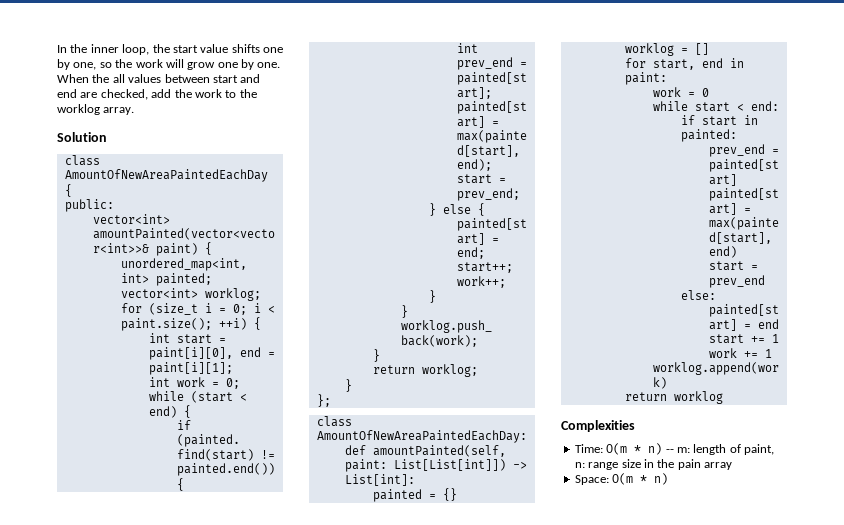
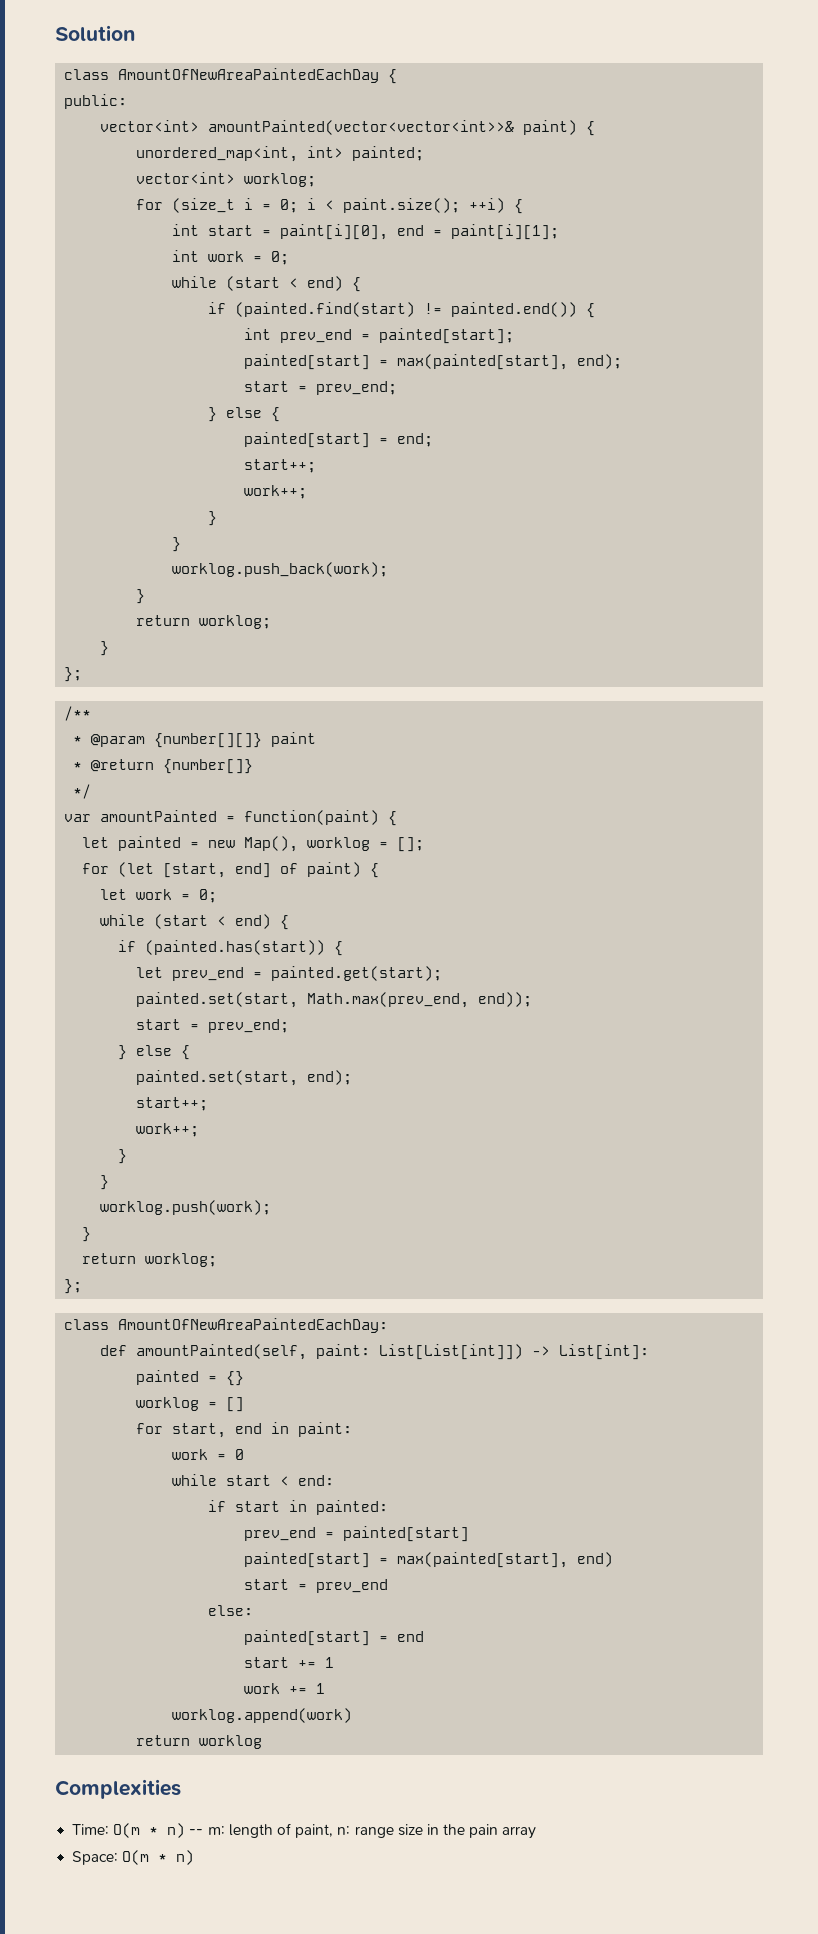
[57,44,283,55] [57,59,281,70] [57,74,261,83] [57,89,257,100] [57,104,135,115] In the inner loop, the start value shifts one by one, so the work will grow one by one. When the all values between start and end are checked, add the work to the worklog array. // -> (55, 33) none
(331, 400) none -> [64,706,92,721] [73,732,317,748] [73,759,254,774] [73,784,92,799] [64,810,398,826] [82,836,425,852] [82,862,380,878] [100,889,218,903] [100,914,290,930] [118,940,344,956] [136,966,443,981] [136,992,533,1008] [136,1019,290,1033] [118,1045,191,1060] [136,1070,353,1086] [136,1097,209,1111] [136,1123,200,1137] [118,1149,128,1164] [100,1175,110,1190] [100,1200,272,1215] [82,1227,92,1242] [82,1253,218,1267] [64,1279,83,1294] // /** // * @param {number[][]} paint // * @return {number[]} // */ // var amountPainted = function(paint) { // let painted = new Map(), worklog = []; // for (let [start, end] of paint) { // let work = 0; // while (start < end) { // if (painted.has(start)) { // let prev_end = painted.get(start); // painted.set(start, Math.max(prev_end, end)); // start = prev_end; // } else { // painted.set(start, end); // start++; // work++; // } // } // worklog.push(work); // } // return worklog; // };

